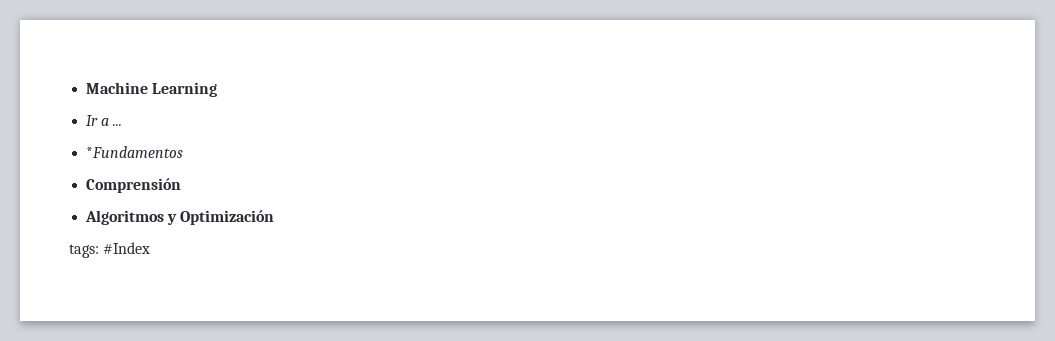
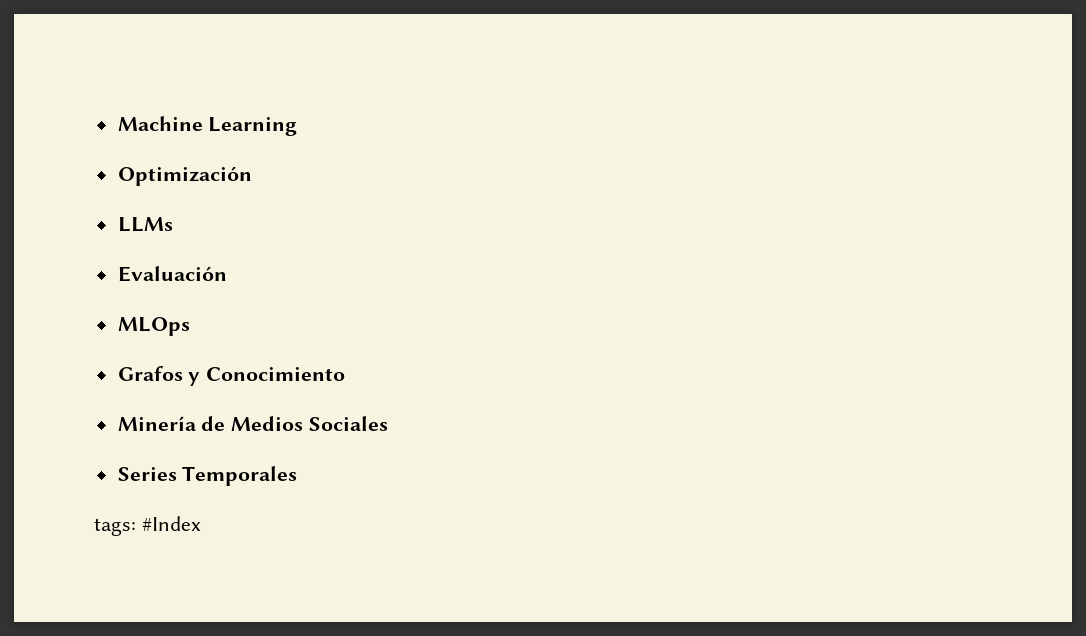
[86,115,123,126] [86,146,184,158] [86,178,182,193] [85,210,275,225] Ir a ... // *Fundamentos // Comprensión // Algoritmos y Optimización -> [117,166,252,186] [117,217,173,232] [117,266,227,282] [117,317,190,336] [117,366,346,386] [117,416,389,431] [117,466,298,486] Optimización // LLMs // Evaluación // MLOps // Grafos y Conocimiento // Minería de Medios Sociales // Series Temporales

